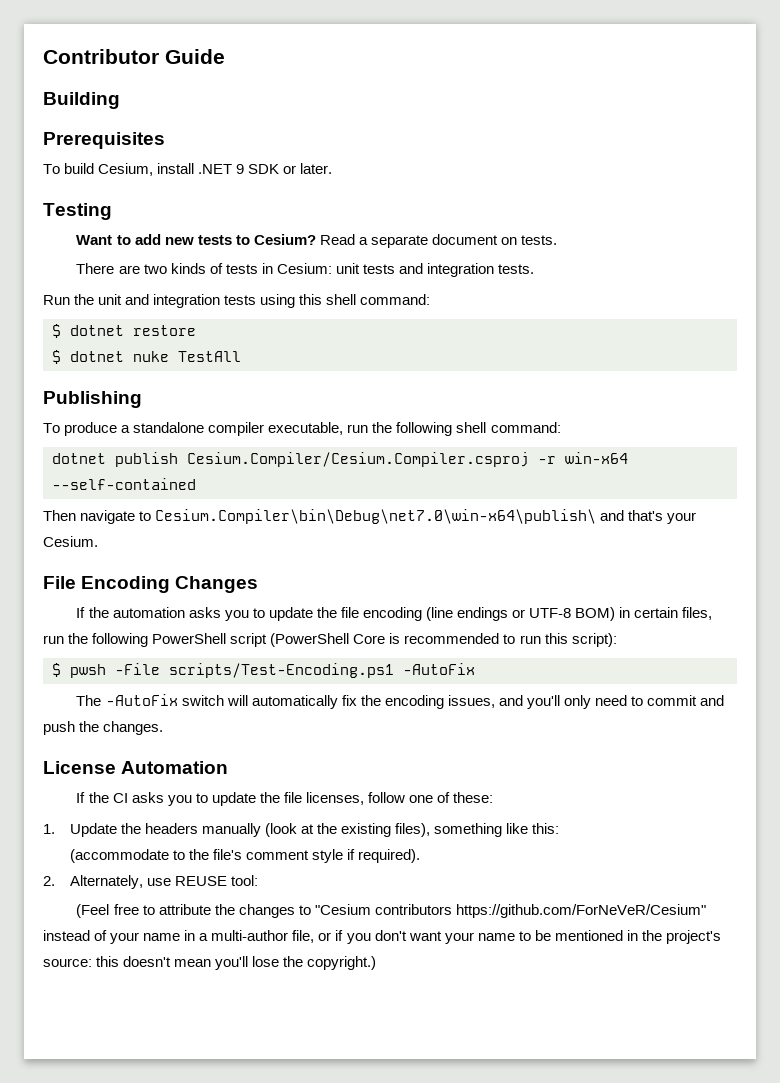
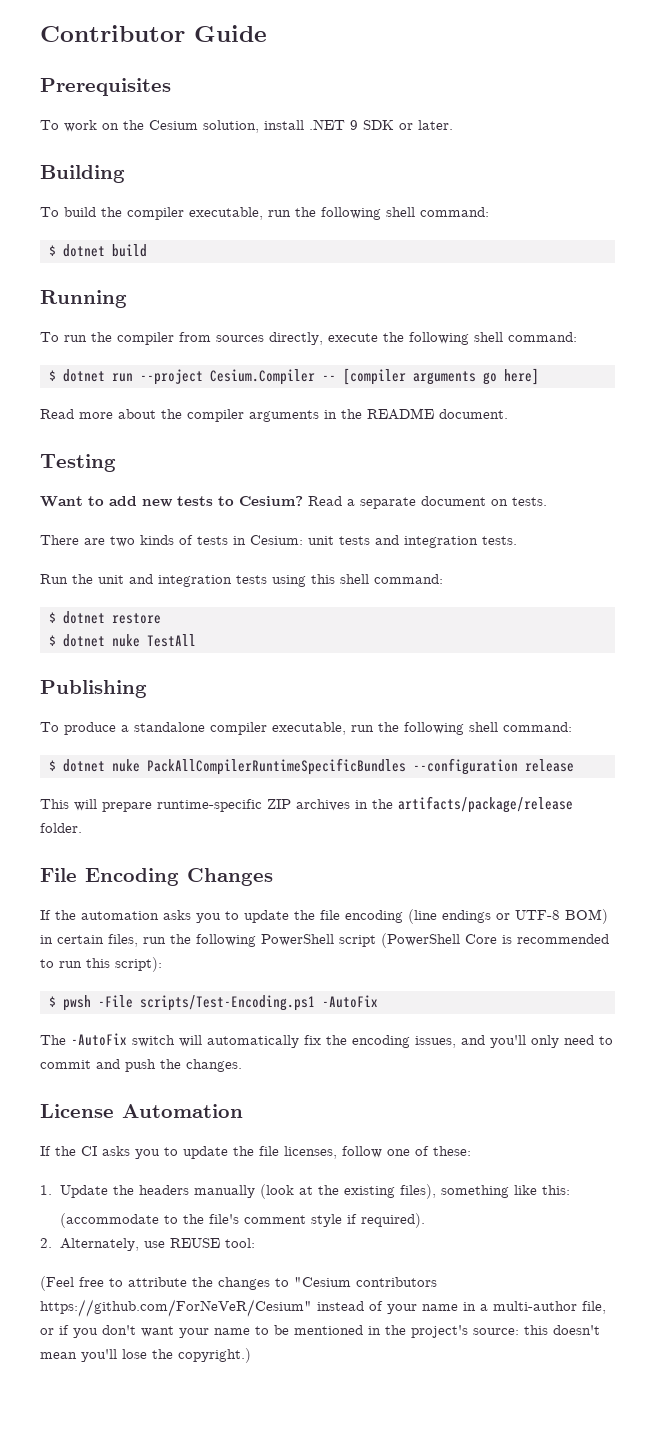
[43,92,120,109] // Building -> (267, 33) none
[64,163,154,176] build Cesium, -> [64,120,259,133] work on the Cesium solution,
(333, 168) none -> [40,165,125,183] [40,207,489,220] [49,244,147,257] [40,290,127,308] [40,332,577,345] [49,368,539,385] [40,408,508,422] // Building // To build the compiler executable, run the following shell command: // $ dotnet build // Running // To run the compiler from sources directly, execute the following shell command: // $ dotnet run --project Cesium.Compiler -- [compiler arguments go here] // Read more about the compiler arguments in the README document.
[52,452,628,467] [52,478,196,490] [43,509,697,524] [43,536,98,547] dotnet publish Cesium.Compiler/Cesium.Compiler.csproj -r win-x64 --self-contained // Then navigate to Cesium.Compiler\bin\Debug\net7.0\win-x64\publish\ and that's your Cesium. -> [49,758,574,775] [40,796,573,813] [40,823,82,833] $ dotnet nuke PackAllCompilerRuntimeSpecificBundles --configuration release // This will prepare runtime-specific ZIP archives in the artifacts/package/release folder.

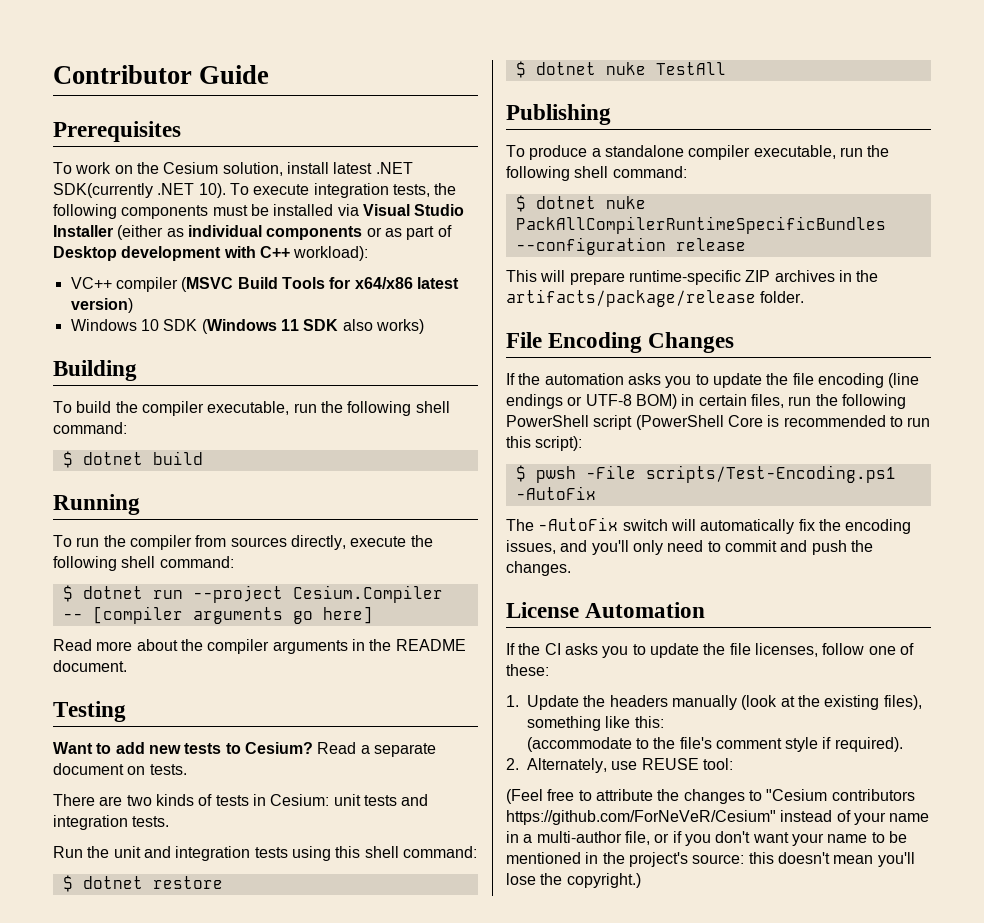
[309,119,453,130] .NET 9 SDK or later. -> [333,162,413,174] [53,183,457,198] [53,204,465,219] [53,225,452,240] [53,246,369,261] [70,277,459,292] [70,298,133,313] [70,319,424,334] latest .NET SDK(currently .NET 10). To execute integration tests, the following components must be installed via Visual Studio Installer (either as individual components or as part of Desktop development with C++ workload): // VC++ compiler (MSVC Build Tools for x64/x86 latest version) // Windows 10 SDK (Windows 11 SDK also works)

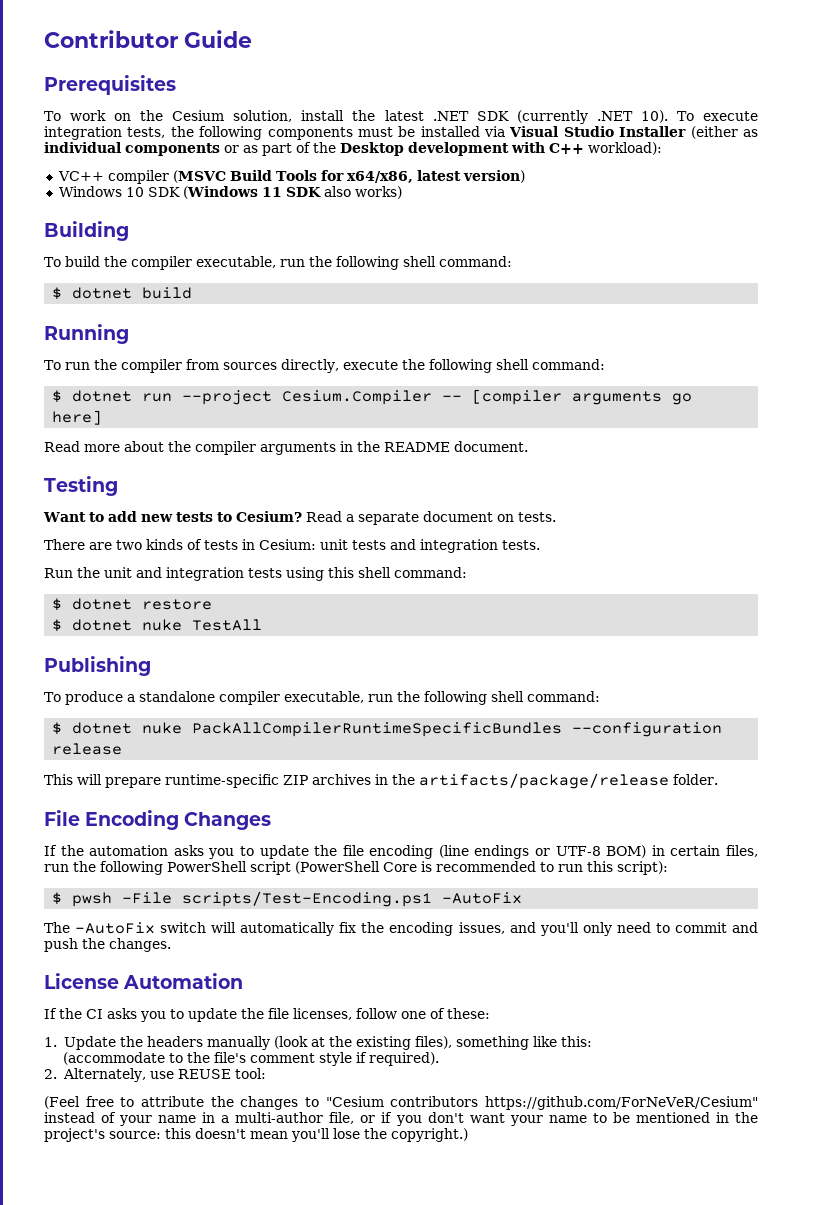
(329, 168) none -> [352,110,376,121] the
[53,183,153,198] SDK(currently -> [476,110,588,124] SDK (currently
(452, 231) none -> [313,142,336,153] the
[354,277,413,289] x64/x86 -> [346,171,413,183] x64/x86,

